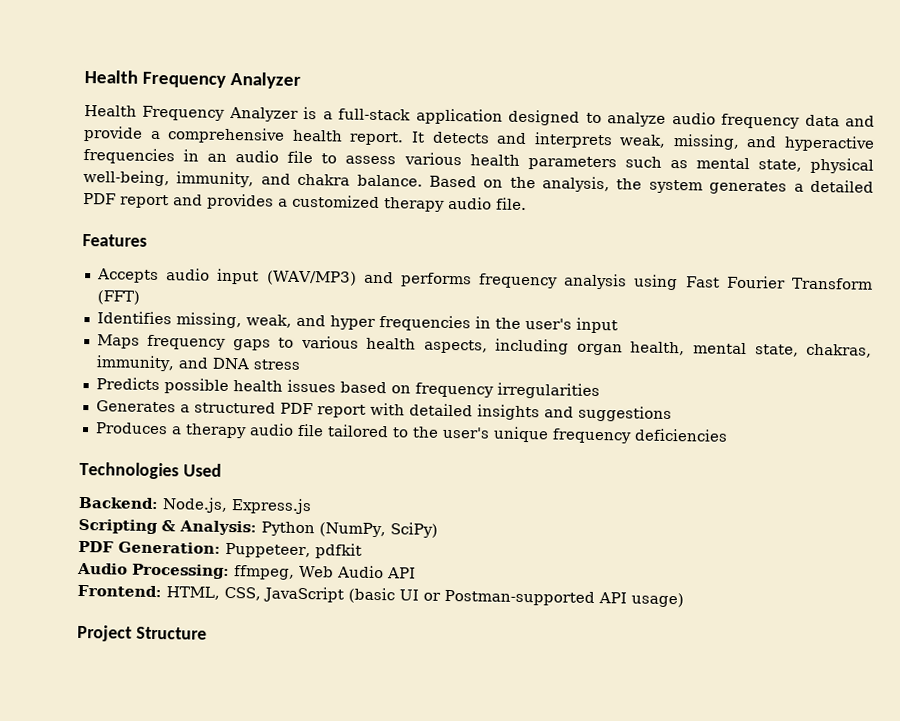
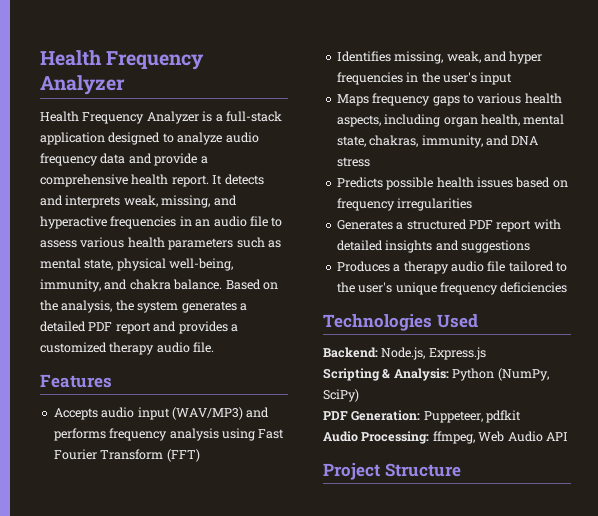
[77,584,684,608] // Frontend: HTML, CSS, JavaScript (basic UI or Postman-supported API usage) -> (568, 436) none

